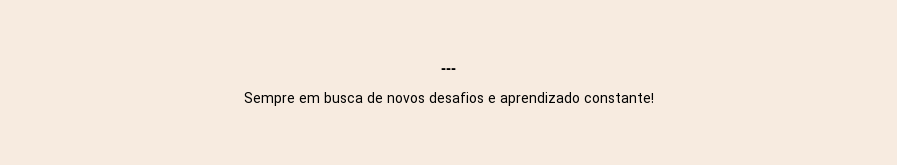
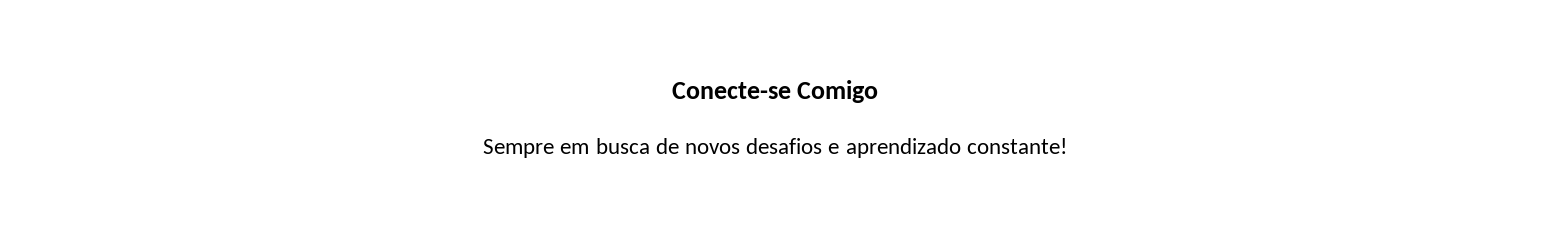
[441,68,456,74] --- -> [671,80,879,103] Conecte-se Comigo

